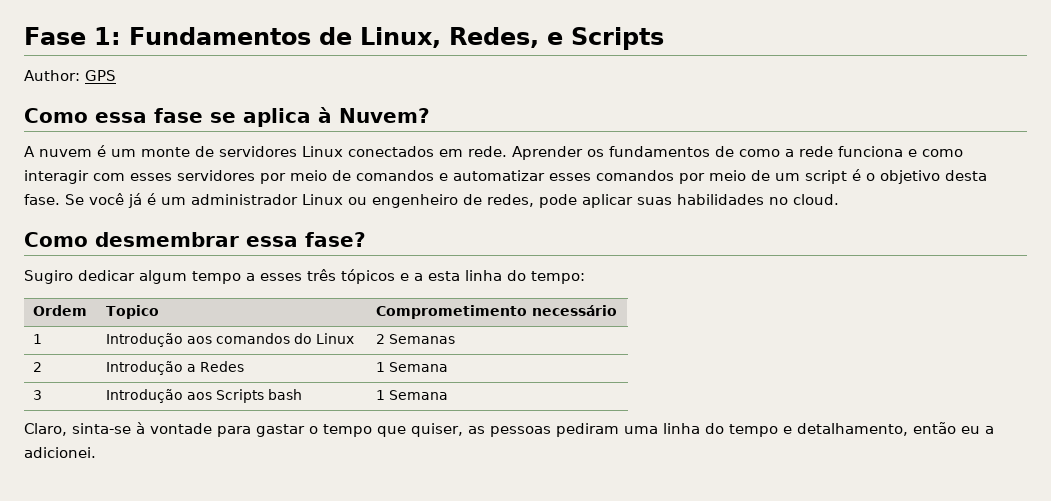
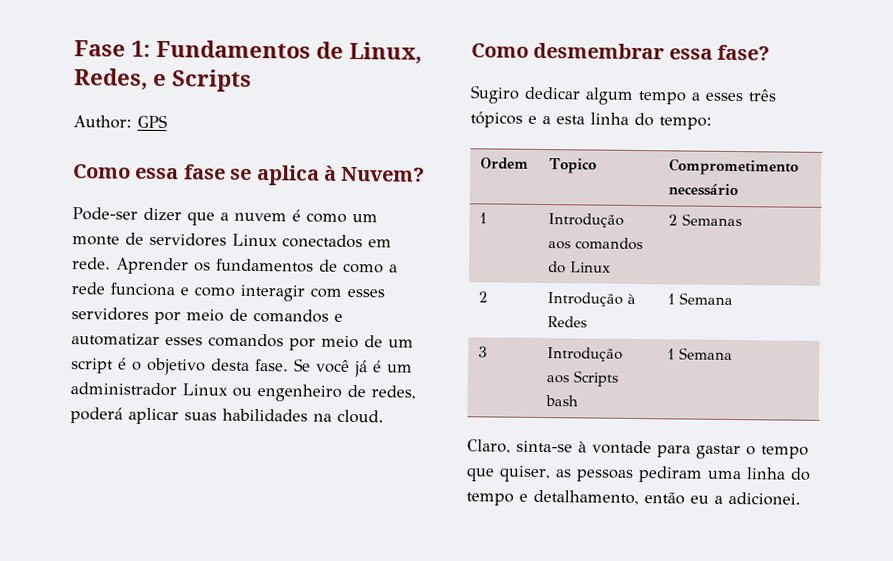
[24,146,35,157] A -> [72,207,229,226] Pode-ser dizer que a
(106, 151) none -> [306,212,347,223] como
[539,194,577,208] pode -> [70,407,123,424] poderá
[769,197,788,205] no -> [313,413,332,422] na
[187,364,197,372] a -> [627,293,637,304] à

